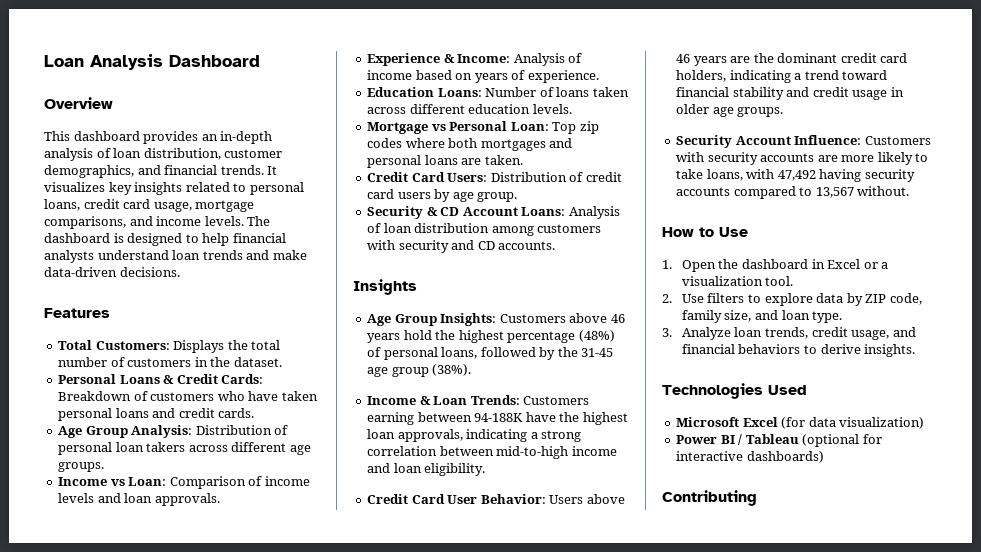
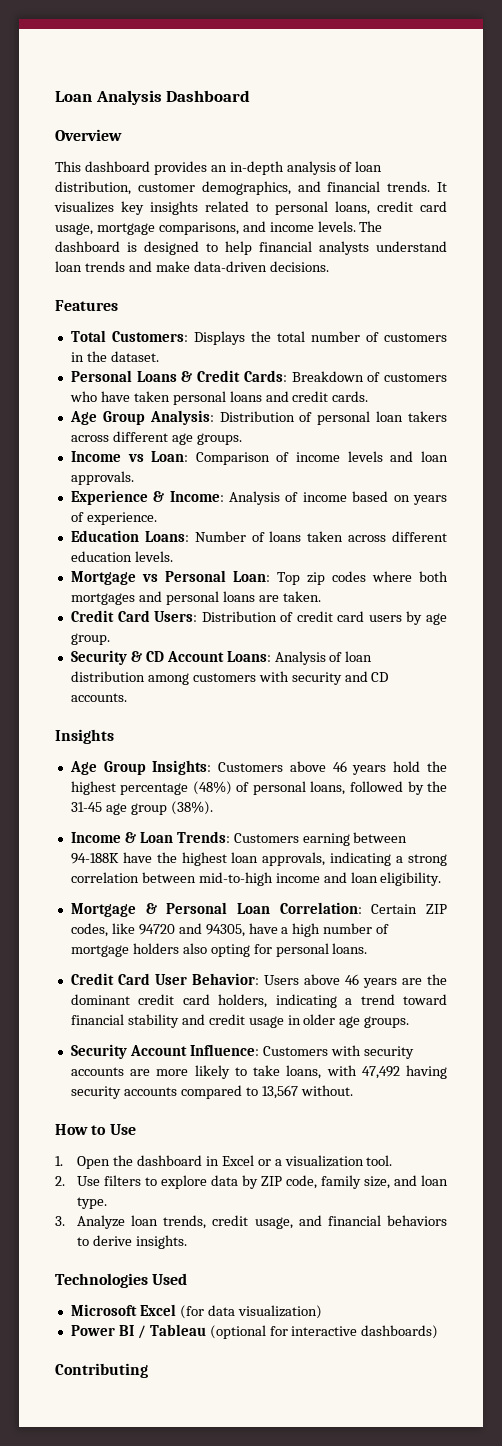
(486, 469) none -> [70,902,448,917] [70,923,390,937] [70,943,368,957] // Mortgage & Personal Loan Correlation: Certain ZIP codes, like 94720 and 94305, have a high number of mortgage holders also opting for personal loans.

